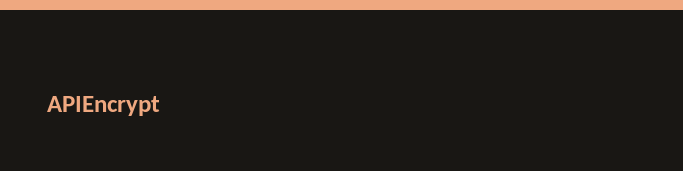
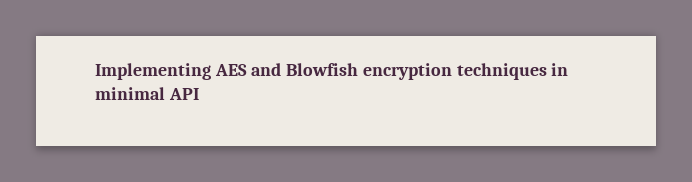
[47,96,160,116] APIEncrypt -> [95,63,569,80] [95,87,199,100] Implementing AES and Blowfish encryption techniques in minimal API

